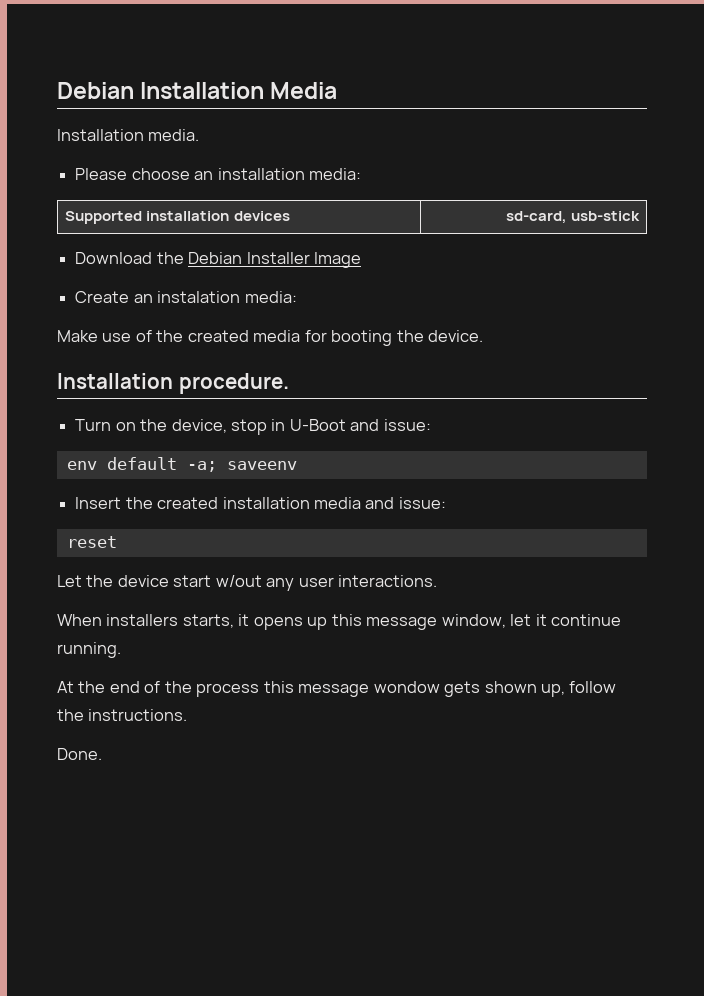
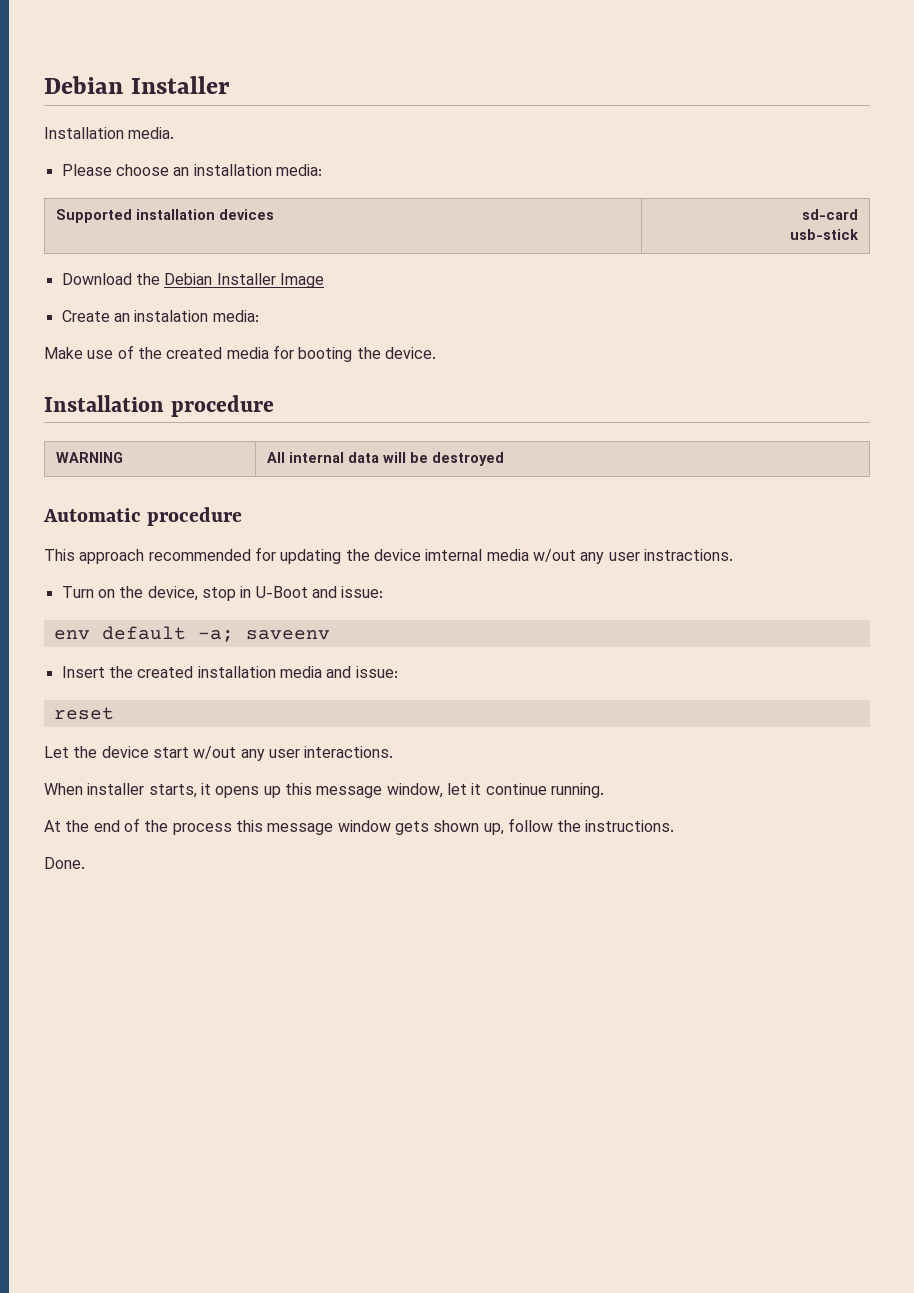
[57,82,338,99] Debian Installation Media -> [44,76,230,94] Debian Installer
[505,211,567,224] sd-card, -> [801,209,858,220] sd-card //
[178,373,289,394] procedure. -> [170,395,274,417] [56,452,124,463] [267,452,505,466] [43,507,243,526] [44,547,733,564] procedure // WARNING | All internal data will be destroyed // Automatic procedure // This approach recommended for updating the device imternal media w/out any user instractions.
[106,614,179,626] installers -> [87,783,145,795] installer
[373,681,440,693] wondow -> [337,820,391,832] window

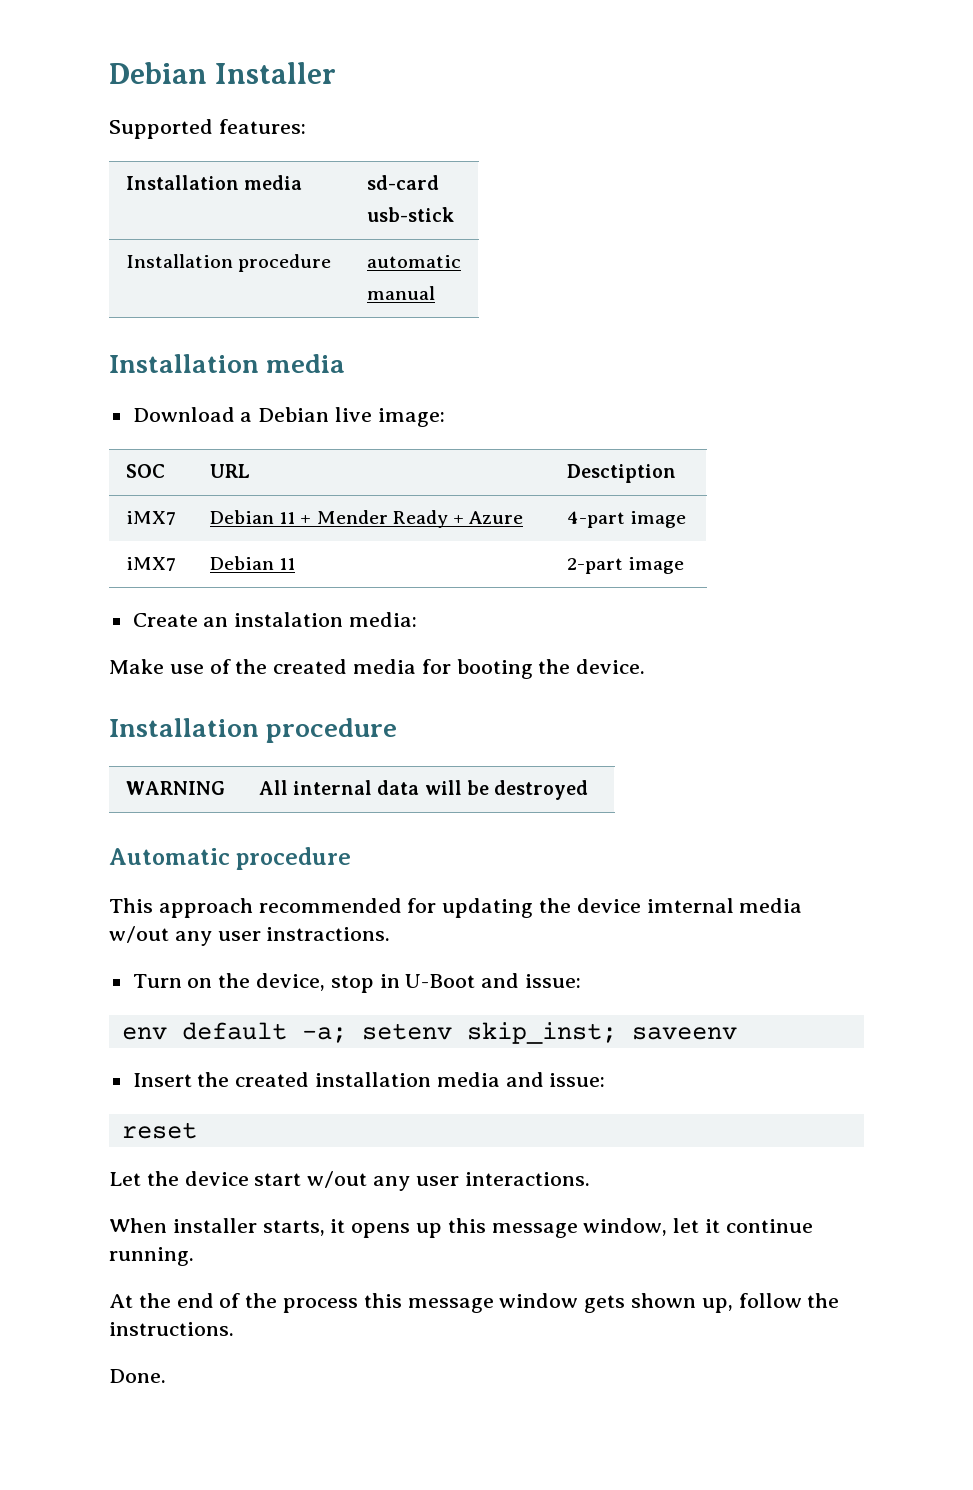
[44,127,175,139] [61,164,322,176] [56,209,275,223] [801,209,858,220] [789,229,859,240] [61,273,324,288] Installation media. // Please choose an installation media: // Supported installation devices | sd-card // usb-stick // Download the Debian Installer Image -> [109,119,306,139] [125,175,303,190] [366,175,439,190] [366,207,454,222] [125,254,332,272] [366,255,461,268] [366,286,435,300] [109,354,346,373] [132,407,445,427] [125,464,165,478] [209,464,250,478] [566,464,676,483] [125,511,176,525] [209,510,524,528] [566,511,687,528] [125,557,176,571] [209,556,296,570] [566,557,685,574] Supported features: // Installation media | sd-card // usb-stick // Installation procedure | automatic // manual // Installation media // Download a Debian live image: // SOC | URL | Desctiption // iMX7 | Debian 11 + Mender Ready + Azure | 4-part image // iMX7 | Debian 11 | 2-part image
(234, 636) none -> [361,1022,617,1044] setenv skip_inst;

